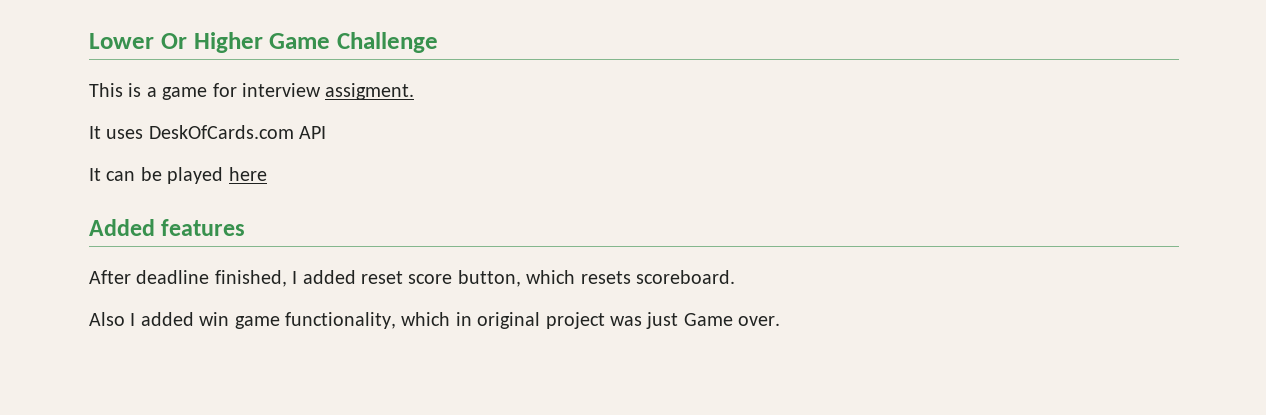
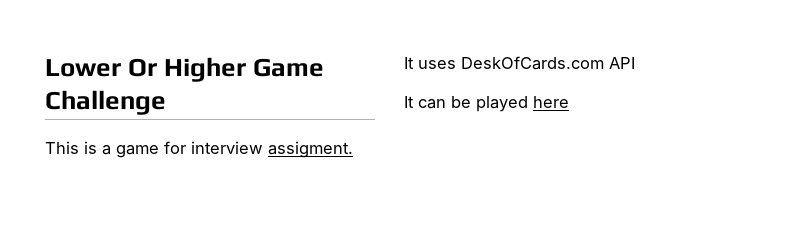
[89,219,246,236] [89,270,735,287] [89,312,781,329] // Added features // After deadline finished, I added reset score button, which resets scoreboard. // Also I added win game functionality, which in original project was just Game over. -> (569, 102) none

